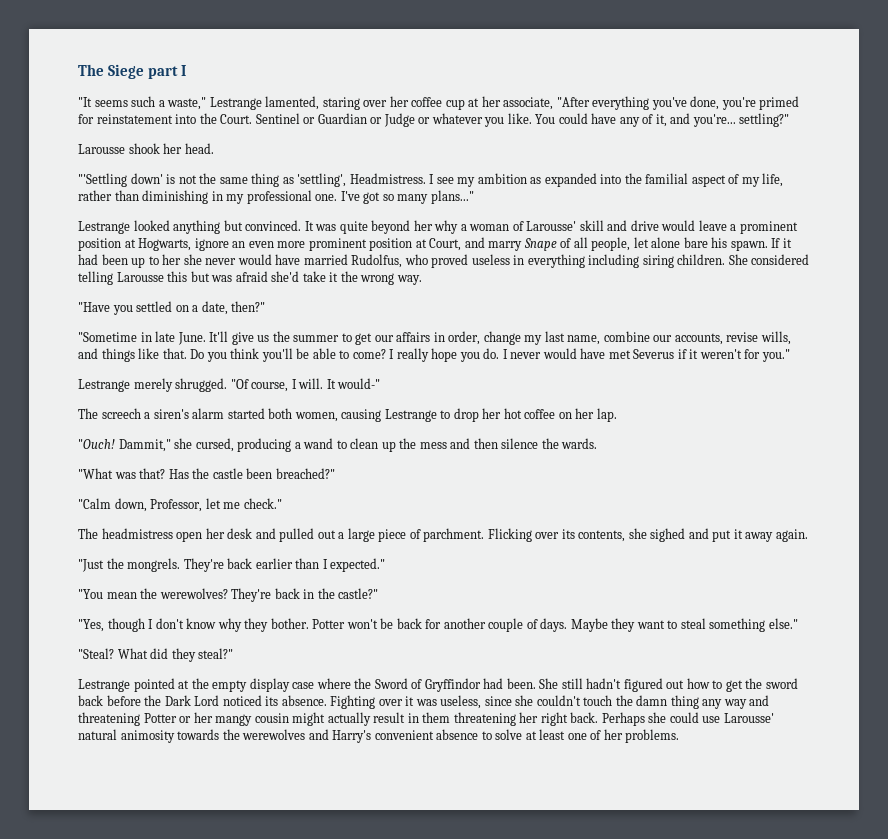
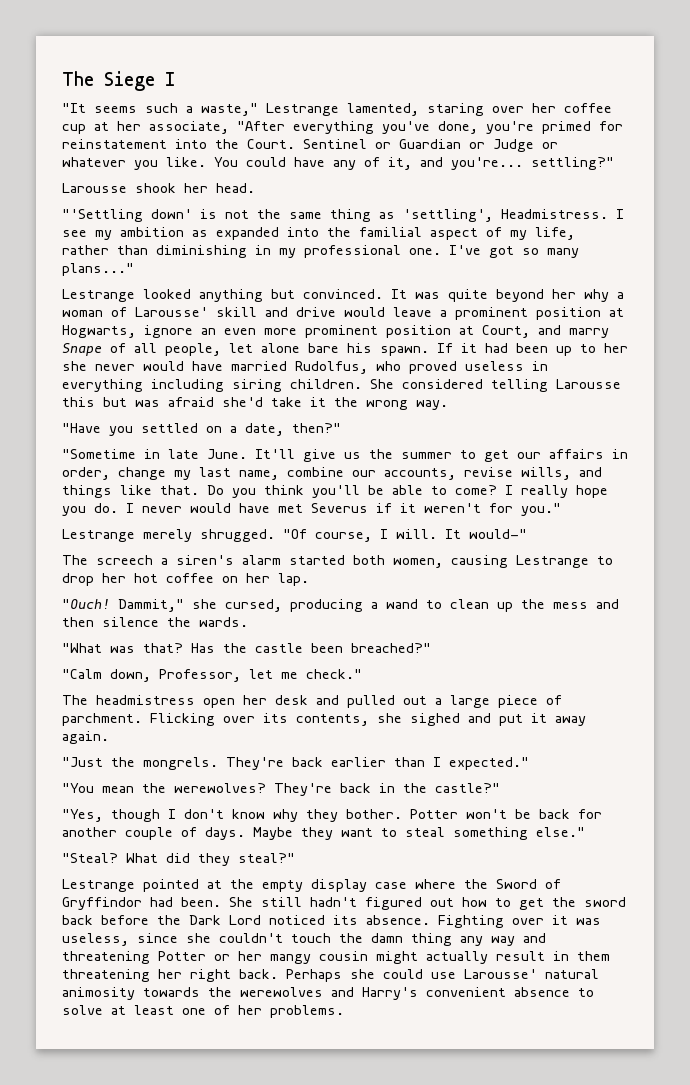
[148,66,179,79] part -> (155, 81) none

